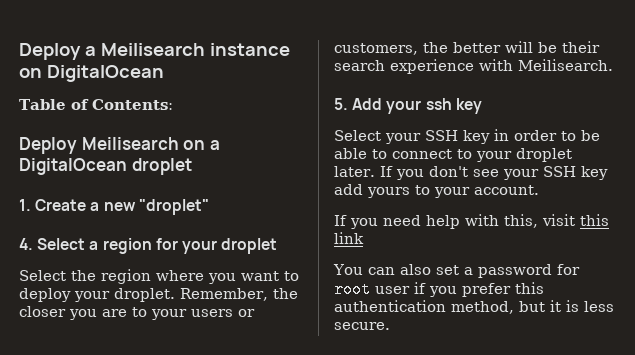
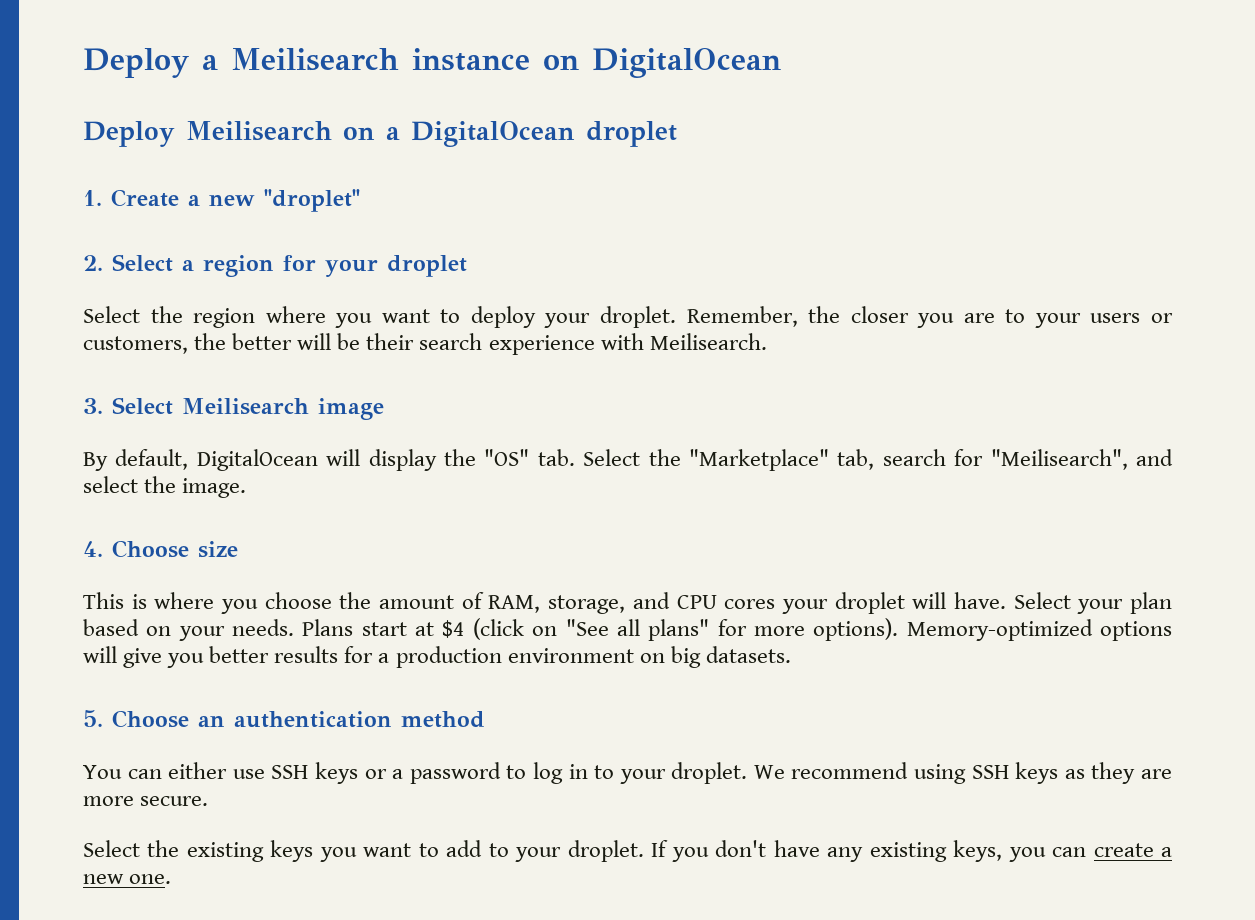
[19,99,173,110] // Table of Contents: -> (781, 63) none
[19,238,33,250] 4. -> [83,255,103,271] 2.
[334,98,482,114] [334,129,600,144] [334,148,572,162] [334,166,608,180] [334,184,539,198] [334,214,609,229] [334,232,364,244] [333,264,580,278] [334,281,544,298] [334,300,614,314] [334,322,390,330] 5. Add your ssh key // Select your SSH key in order to be able to connect to your droplet later. If you don't see your SSH key add yours to your account. // If you need help with this, visit this link // You can also set a password for root user if you prefer this authentication method, but it is less secure. -> [83,397,384,420] [83,449,1173,471] [83,476,247,498] [83,540,238,558] [83,592,1173,614] [83,618,1173,641] [83,646,791,668] [83,710,485,728] [83,762,1172,784] [83,796,209,806] [83,840,1172,862] [83,874,172,884] 3. Select Meilisearch image // By default, DigitalOcean will display the "OS" tab. Select the "Marketplace" tab, search for "Meilisearch", and select the image. // 4. Choose size // This is where you choose the amount of RAM, storage, and CPU cores your droplet will have. Select your plan based on your needs. Plans start at $4 (click on "See all plans" for more options). Memory-optimized options will give you better results for a production environment on big datasets. // 5. Choose an authentication method // You can either use SSH keys or a password to log in to your droplet. We recommend using SSH keys as they are more secure. // Select the existing keys you want to add to your droplet. If you don't have any existing keys, you can create a new one.

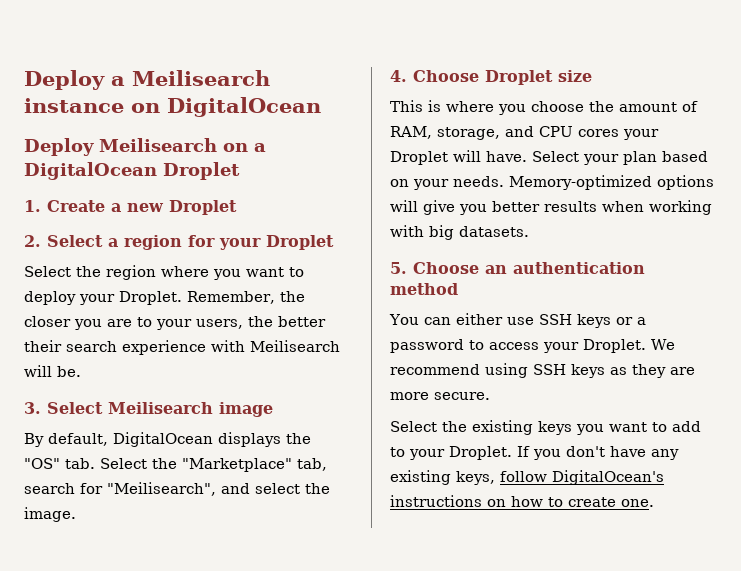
[586,121,677,147] droplet -> [163,162,240,180] Droplet
[264,189,360,212] "droplet" -> [169,200,237,215] Droplet
[387,255,467,277] droplet -> [266,235,334,250] Droplet
[599,306,676,328] droplet. -> [119,291,182,305] Droplet.
[1090,313,1173,323] [83,333,361,354] users or customers, the better will be -> [196,316,326,329] users, the better
[649,333,767,350] Meilisearch. -> [250,340,340,352] [24,365,81,377] Meilisearch will be.
[326,449,437,471] will display -> [218,432,281,447] displays
(189, 549) none -> [485,70,553,85] Droplet
[834,592,905,614] droplet -> [390,151,448,165] Droplet
[302,618,899,641] Plans start at $4 (click on "See all plans" for more options). -> (504, 181) none
[344,646,665,668] for a production environment on -> [602,200,712,215] [390,225,424,237] when working with
[532,762,748,784] log in to your droplet. -> [489,339,646,353] access your Droplet.
[567,840,644,862] droplet. -> [449,446,512,460] Droplet.
[1008,843,1172,862] [83,874,124,884] you can create a new -> [500,470,664,485] [390,495,616,507] follow DigitalOcean's instructions on how to create

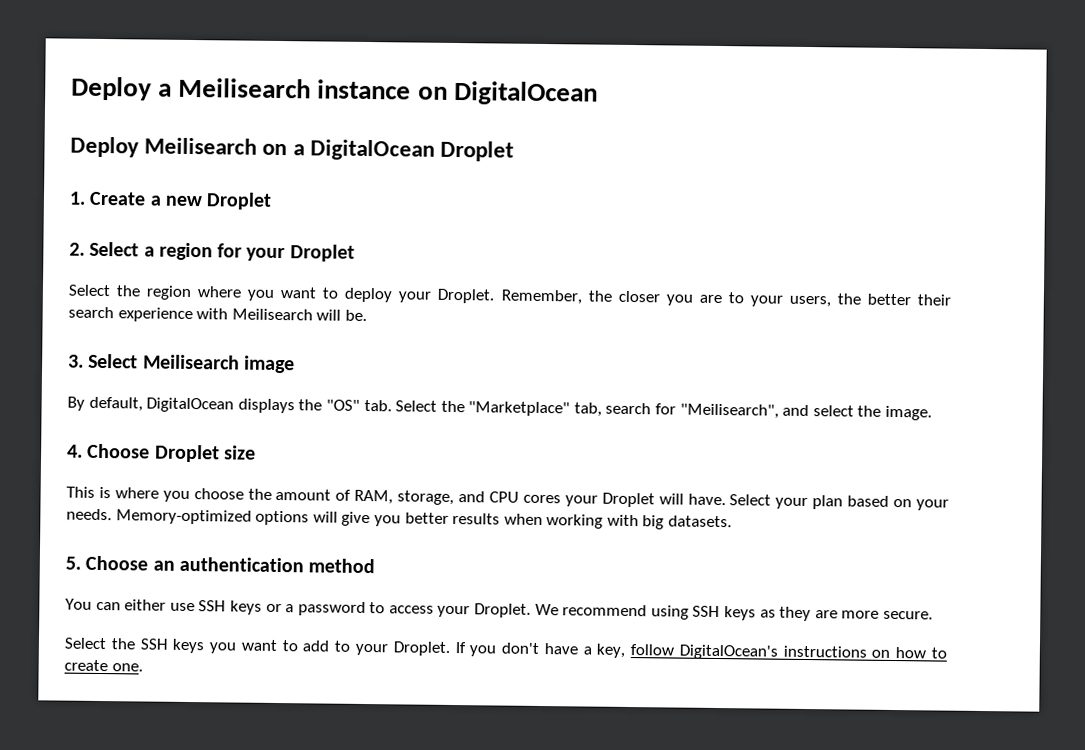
[472,420,533,435] existing -> [139,638,168,650] SSH
[651,449,679,460] [390,470,495,485] any existing keys, -> [582,643,626,658] a key,

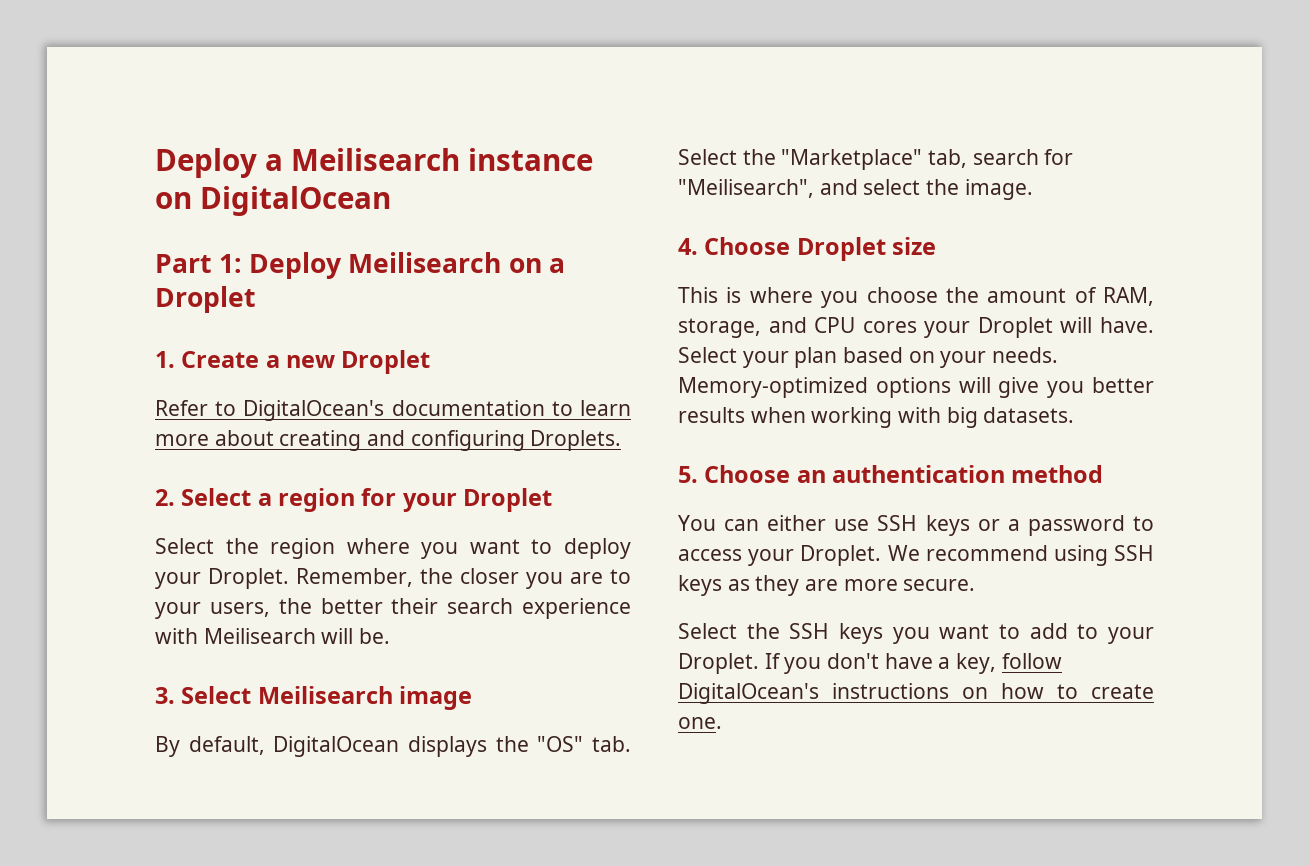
(598, 93) none -> [155,254,243,273] Part 1:
[309,139,435,161] DigitalOcean -> (565, 265) none
(273, 201) none -> [155,400,631,421] [155,430,622,451] // Refer to DigitalOcean's documentation to learn more about creating and configuring Droplets.

